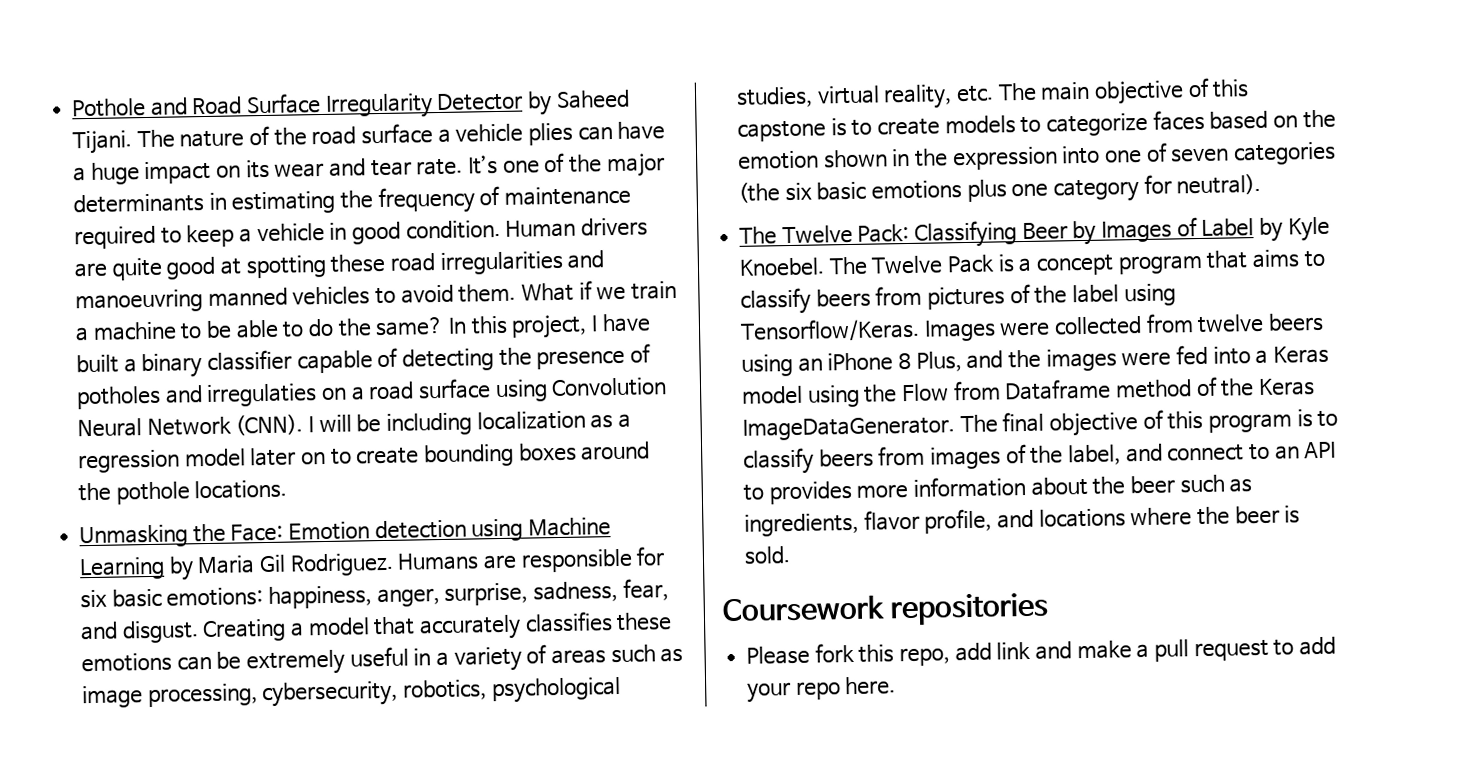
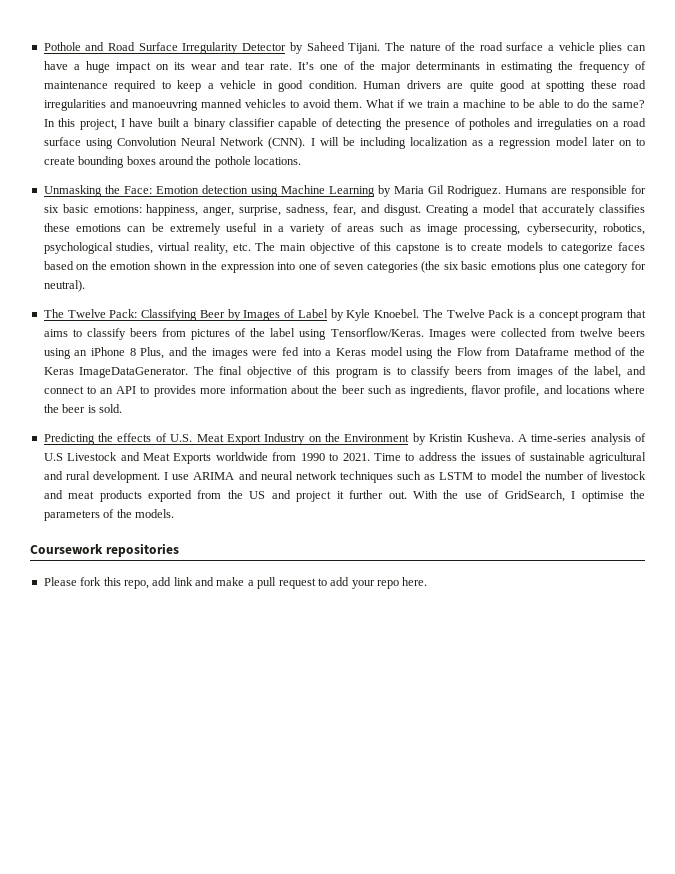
(792, 555) none -> [43,433,647,445] [43,452,647,464] [43,471,646,483] [43,490,645,502] [43,509,174,521] // Predicting the effects of U.S. Meat Export Industry on the Environment by Kristin Kusheva. A time-series analysis of U.S Livestock and Meat Exports worldwide from 1990 to 2021. Time to address the issues of sustainable agricultural and rural development. I use ARIMA and neural network techniques such as LSTM to model the number of livestock and meat products exported from the US and project it further out. With the use of GridSearch, I optimise the parameters of the models.

